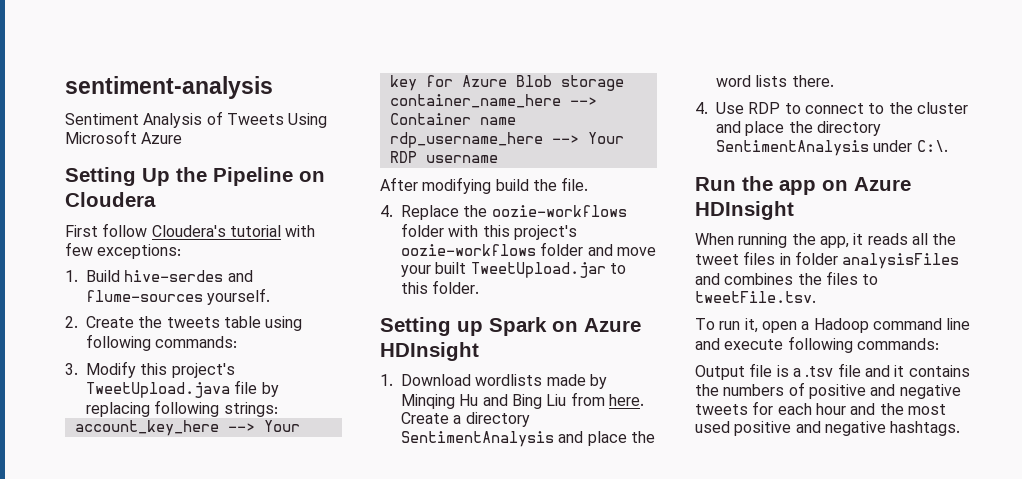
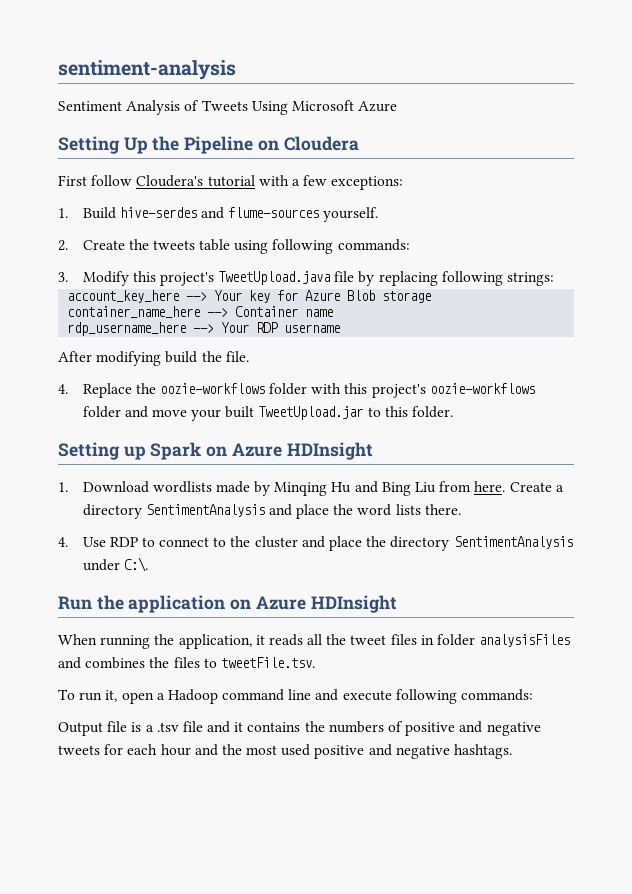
(316, 231) none -> [291,179,300,186] a
[779,180,816,195] app -> [128,595,226,613] application
[819,236,849,248] app, -> [178,634,252,649] application,

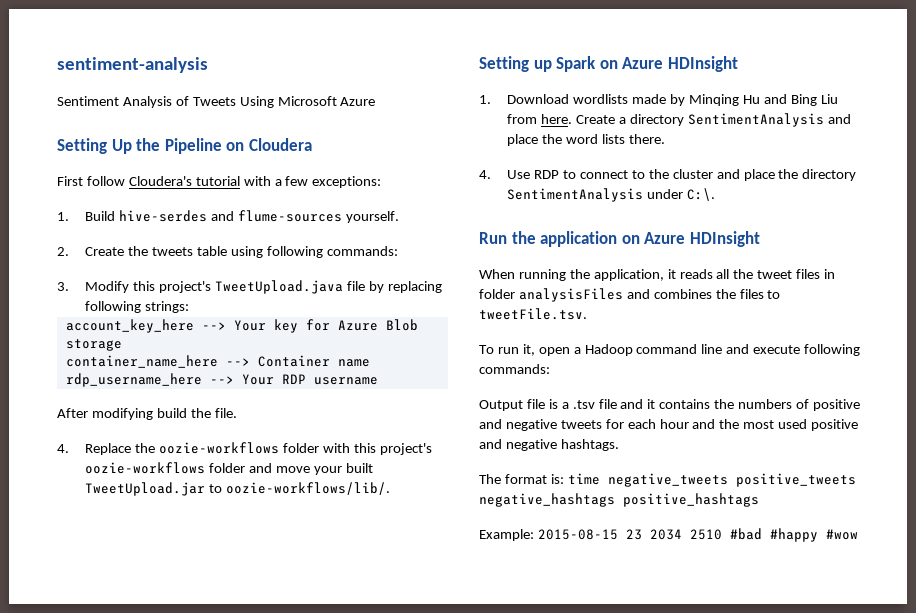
[384,406,454,418] this folder. -> [226,482,391,495] oozie-workflows/lib/.
(513, 751) none -> [479,473,856,487] [479,493,759,507] [479,528,858,542] // The format is: time negative_tweets positive_tweets negative_hashtags positive_hashtags // Example: 2015-08-15 23 2034 2510 #bad #happy #wow

